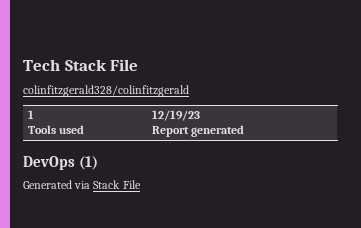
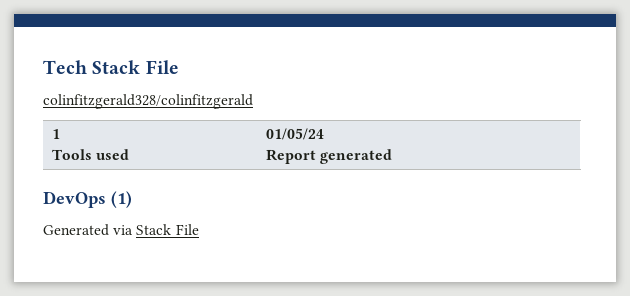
[152,110,201,121] 12/19/23 -> [266,128,325,140] 01/05/24

